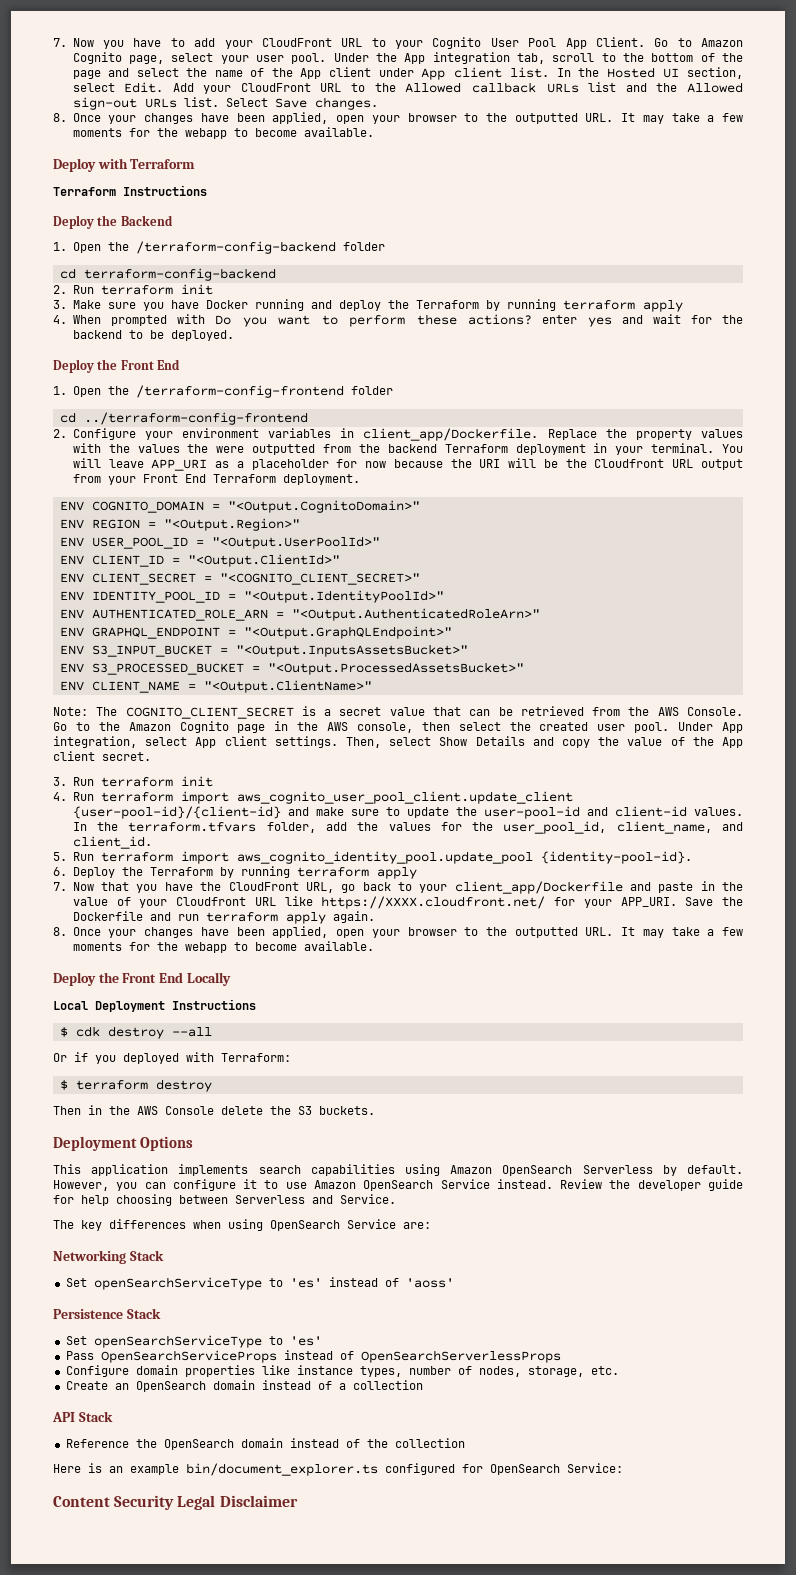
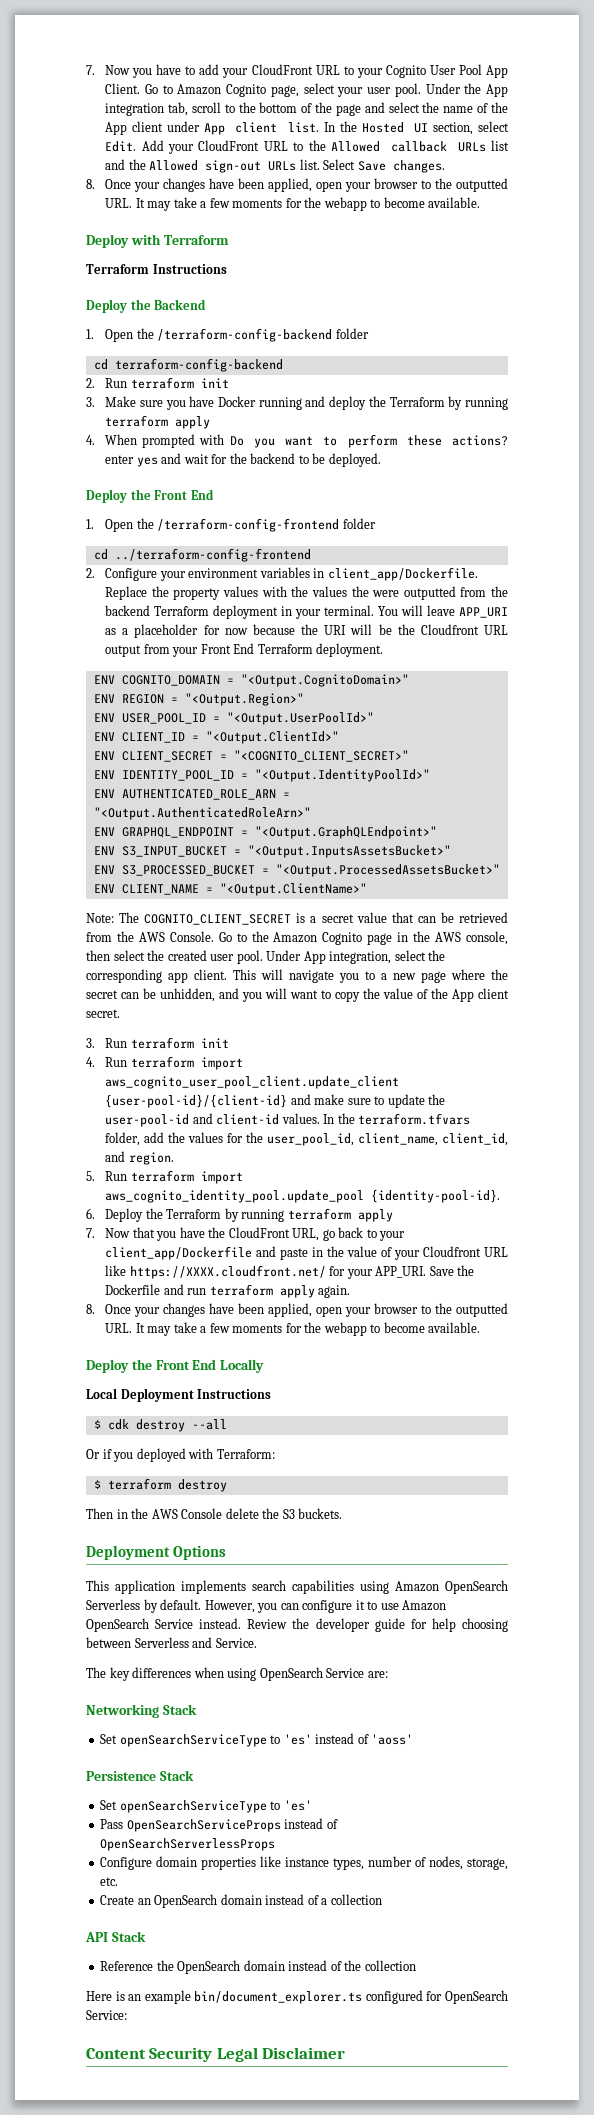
[195,736,554,748] App client settings. Then, select Show Details and -> [428,950,446,961] [86,969,508,983] [86,988,331,1002] the corresponding app client. This will navigate you to a new page where the secret can be unhidden, and you will want to
[722,822,743,831] [72,836,152,849] and client_id. -> [442,1133,508,1146] [105,1151,174,1165] client_id, and region.

